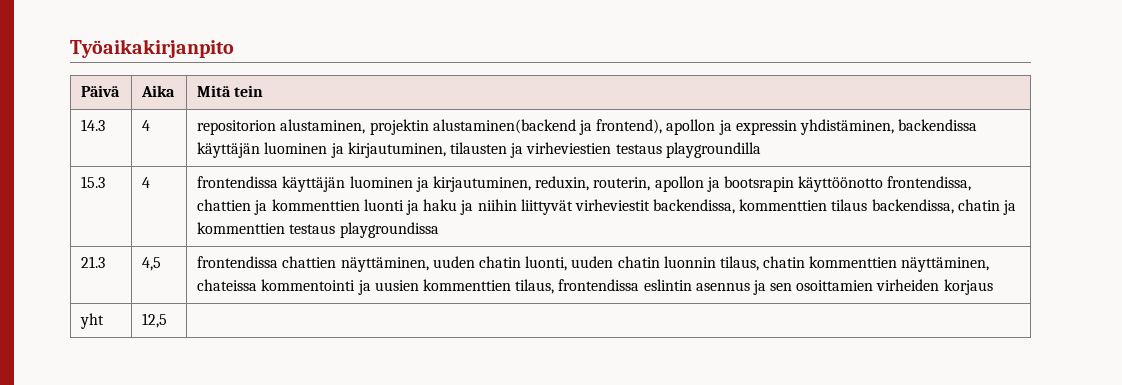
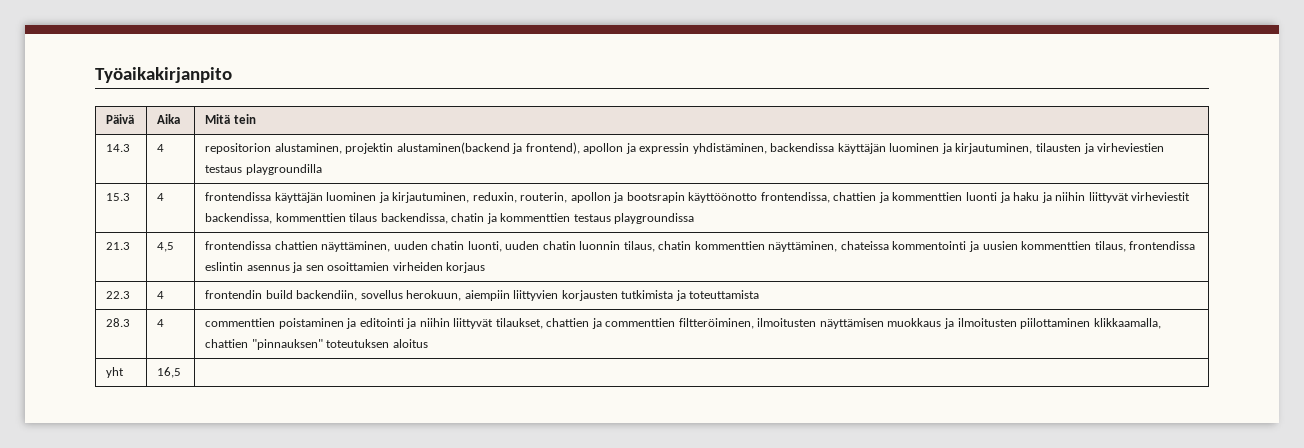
(993, 287) none -> [106,291,131,299] [157,291,165,299] [205,290,760,301] [106,318,131,327] [157,319,165,327] [205,318,1161,329] [205,339,428,350] // 22.3 | 4 | frontendin build backendiin, sovellus herokuun, aiempiin liittyvien korjausten tutkimista ja toteuttamista // 28.3 | 4 | commenttien poistaminen ja editointi ja niihin liittyvät tilaukset, chattien ja commenttien filtteröiminen, ilmoitusten näyttämisen muokkaus ja ilmoitusten piilottaminen klikkaamalla, chattien "pinnauksen" toteutuksen aloitus
[142,313,168,328] 12,5 -> [157,367,182,378] 16,5

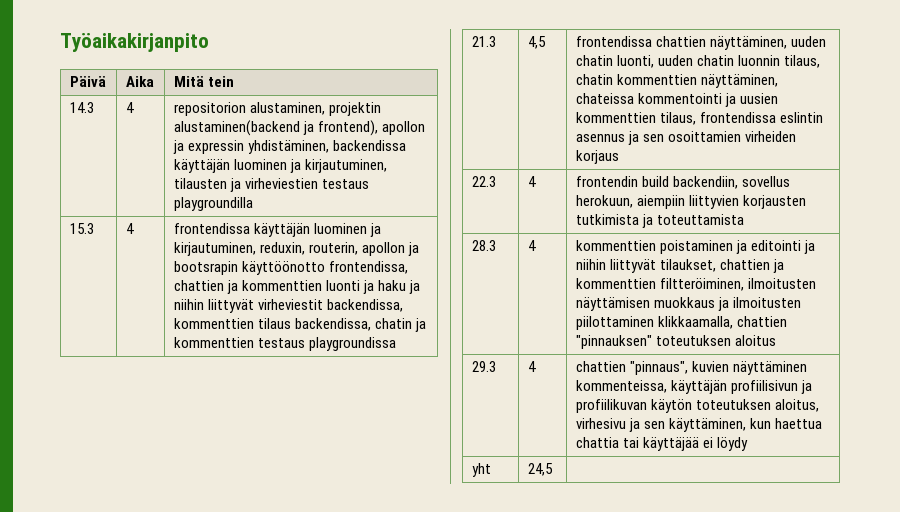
[205,318,276,327] commenttien -> [575,240,656,251] kommenttien
[605,318,676,327] commenttien -> [575,278,656,289] kommenttien
(428, 343) none -> [471,361,496,372] [527,361,536,372] [575,361,807,375] [575,380,812,394] [575,399,819,413] [575,418,822,432] [575,437,748,451] // 29.3 | 4 | chattien "pinnaus", kuvien näyttäminen kommenteissa, käyttäjän profiilisivun ja profiilikuvan käytön toteutuksen aloitus, virhesivu ja sen käyttäminen, kun haettua chattia tai käyttäjää ei löydy
[157,367,182,378] 16,5 -> [527,463,553,476] 24,5

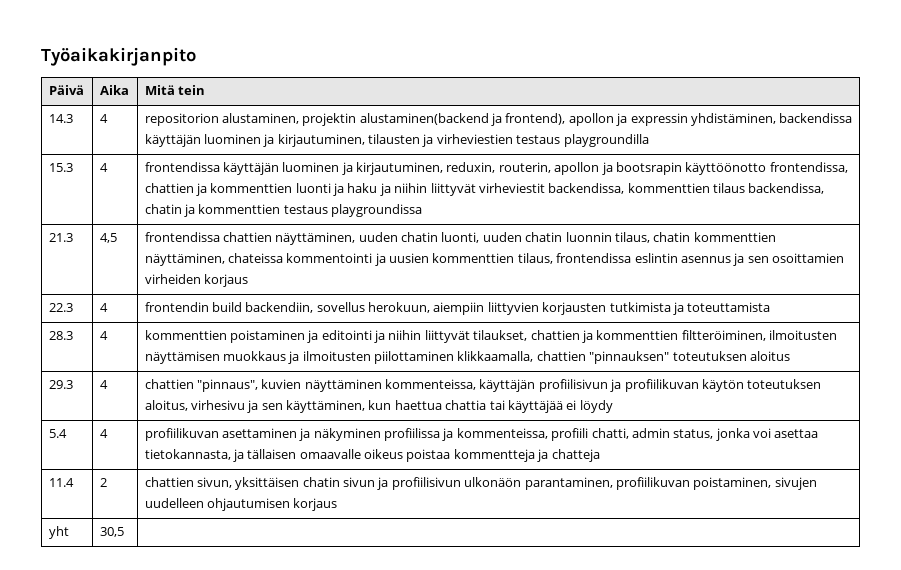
(748, 444) none -> [48,429,67,438] [99,429,108,438] [144,428,819,441] [144,449,600,462] [48,478,74,487] [99,478,107,487] [144,477,817,490] [144,498,338,511] // 5.4 | 4 | profiilikuvan asettaminen ja näkyminen profiilissa ja kommenteissa, profiili chatti, admin status, jonka voi asettaa tietokannasta, ja tällaisen omaavalle oikeus poistaa kommentteja ja chatteja // 11.4 | 2 | chattien sivun, yksittäisen chatin sivun ja profiilisivun ulkonäön parantaminen, profiilikuvan poistaminen, sivujen uudelleen ohjautumisen korjaus
[527,463,553,476] 24,5 -> [99,527,124,537] 30,5

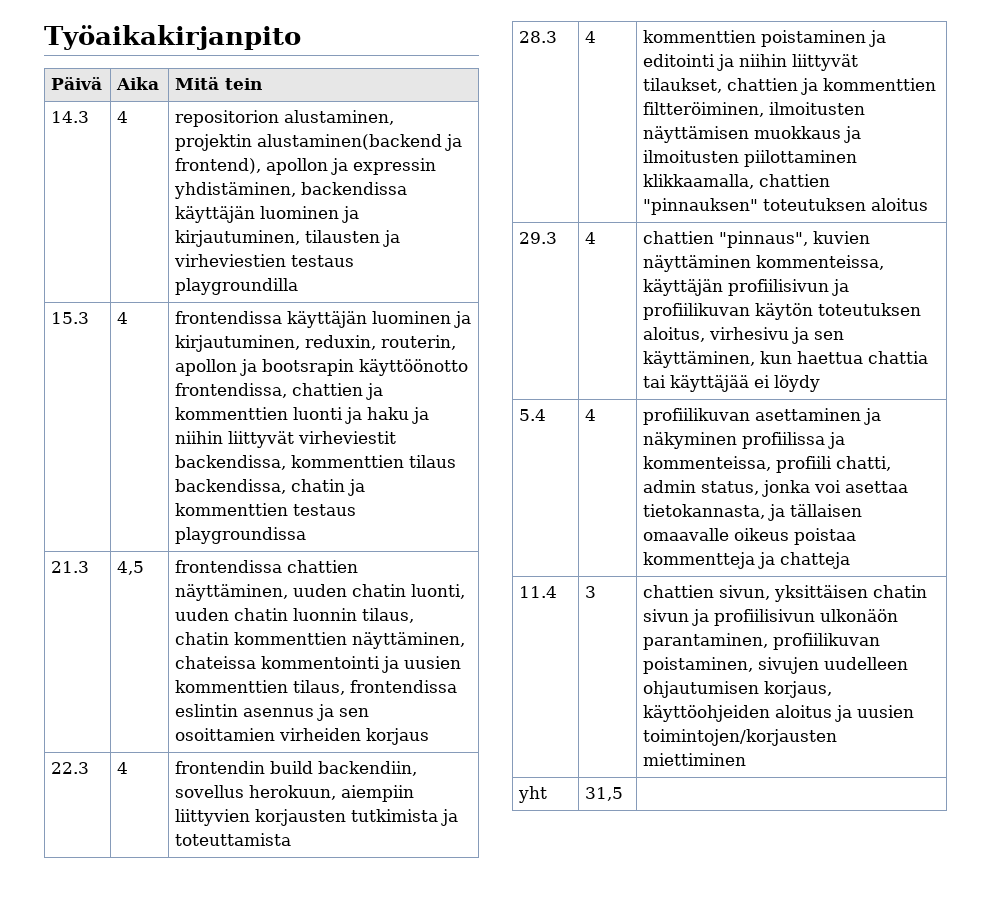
[99,478,107,487] 2 -> [585,586,597,598] 3
[293,498,338,511] korjaus -> [764,681,833,698] [643,705,915,722] [643,729,838,746] [643,753,747,766] korjaus, käyttöohjeiden aloitus ja uusien toimintojen/korjausten miettiminen
[99,527,124,537] 30,5 -> [585,787,624,801] 31,5

